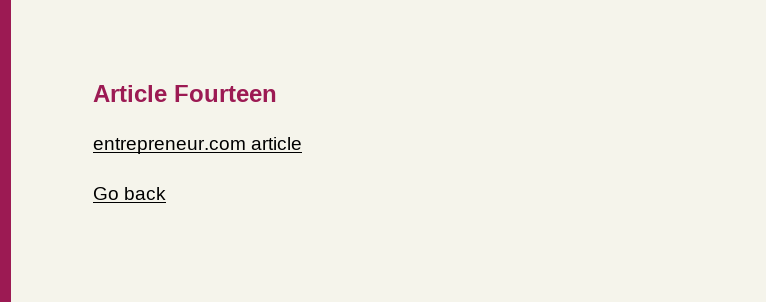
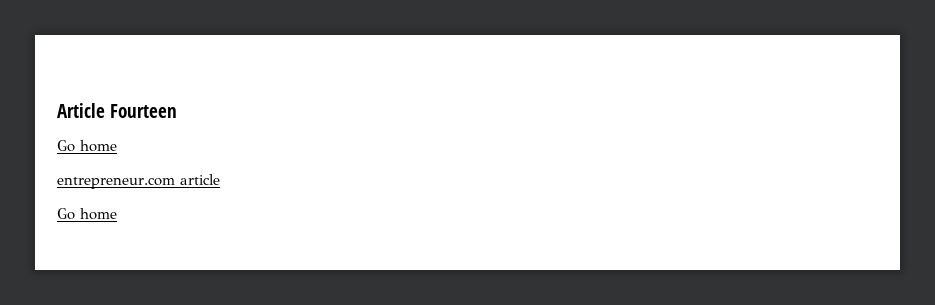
(277, 93) none -> [57,140,117,152] // Go home
[124,187,167,200] back -> [80,208,117,220] home

